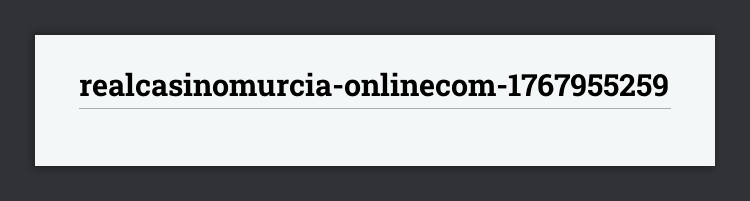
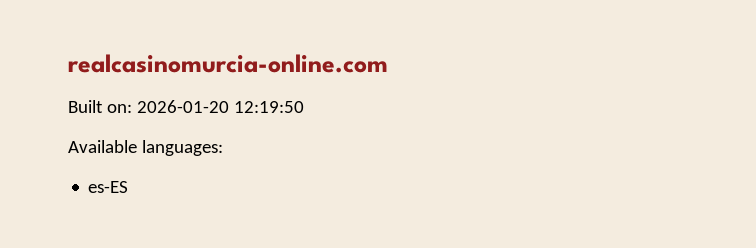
[79,72,669,97] realcasinomurcia-onlinecom-1767955259 -> [68,54,388,73] [68,100,304,113] [68,140,223,156] [88,181,129,193] realcasinomurcia-online.com // Built on: 2026-01-20 12:19:50 // Available languages: // es-ES

